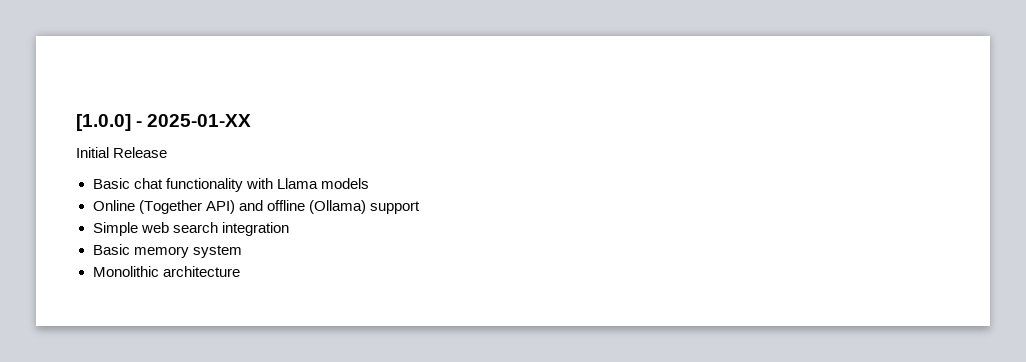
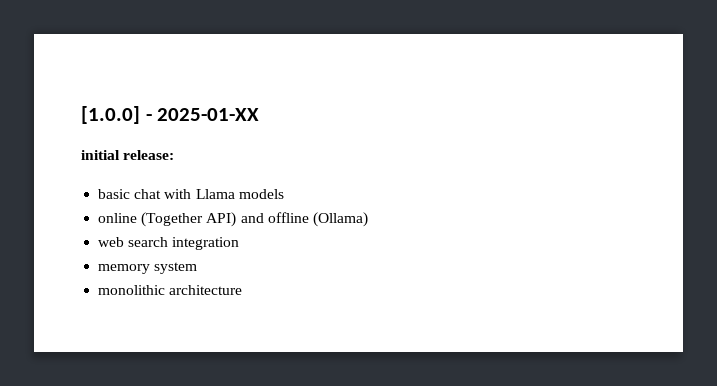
[76,147,168,158] [92,178,243,192] Initial Release // Basic chat functionality -> [81,150,175,160] [98,189,162,199] initial release: // basic chat
[92,200,135,211] Online -> [98,213,138,223] online
[369,201,420,214] [92,222,138,236] support // Simple -> (368, 219) //
[92,244,130,255] Basic -> (240, 243) none
[92,266,159,277] Monolithic -> [98,285,166,295] monolithic

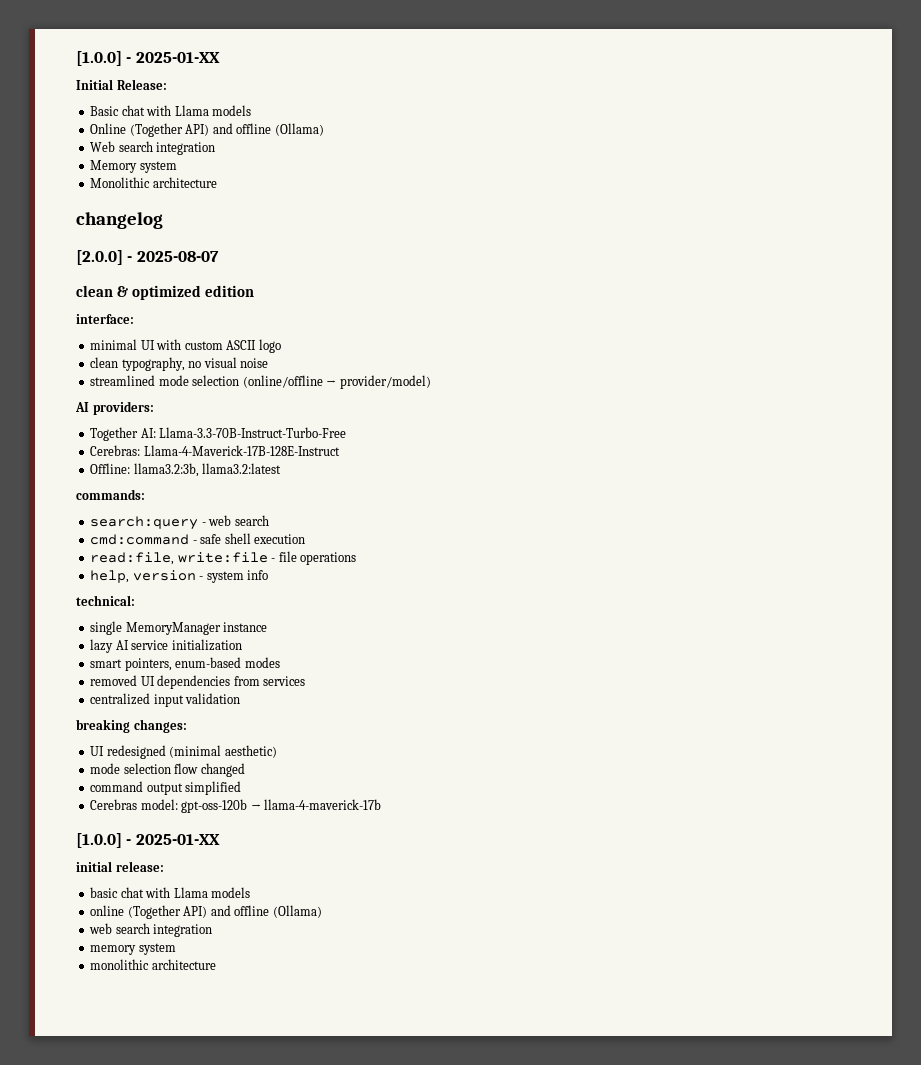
[81,106,260,124] [1.0.0] - 2025-01-XX -> [76,51,220,66] [76,79,167,90] [90,105,252,116] [90,123,324,137] [90,141,216,155] [90,160,177,173] [90,177,217,188] [76,212,163,229] [76,250,219,265] [76,285,254,300] [76,314,134,324] [90,339,281,353] [90,357,269,371] [90,375,431,389] [75,401,154,415] [90,427,347,441] [90,445,340,456] [90,463,282,477] [76,489,145,500] [90,515,269,530] [90,533,306,545] [90,551,357,565] [90,570,269,583] [76,595,135,606] [90,621,268,635] [90,639,242,653] [90,657,280,671] [90,675,306,689] [90,693,241,707] [76,719,187,733] [90,745,277,759] [90,763,245,777] [90,781,242,795] [90,799,382,813] [76,833,220,848] [1.0.0] - 2025-01-XX // Initial Release: // Basic chat with Llama models // Online (Together API) and offline (Ollama) // Web search integration // Memory system // Monolithic architecture // changelog // [2.0.0] - 2025-08-07 // clean & optimized edition // interface: // minimal UI with custom ASCII logo // clean typography, no visual noise // streamlined mode selection (online/offline → provider/model) // AI providers: // Together AI: Llama-3.3-70B-Instruct-Turbo-Free // Cerebras: Llama-4-Maverick-17B-128E-Instruct // Offline: llama3.2:3b, llama3.2:latest // commands: // search:query - web search // cmd:command - safe shell execution // read:file, write:file - file operations // help, version - system info // technical: // single MemoryManager instance // lazy AI service initialization // smart pointers, enum-based modes // removed UI dependencies from services // centralized input validation // breaking changes: // UI redesigned (minimal aesthetic) // mode selection flow changed // command output simplified // Cerebras model: gpt-oss-120b → llama-4-maverick-17b // [1.0.0] - 2025-01-XX

